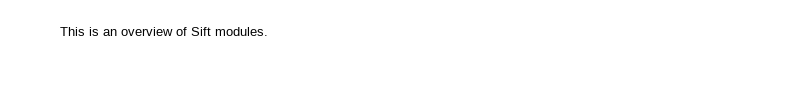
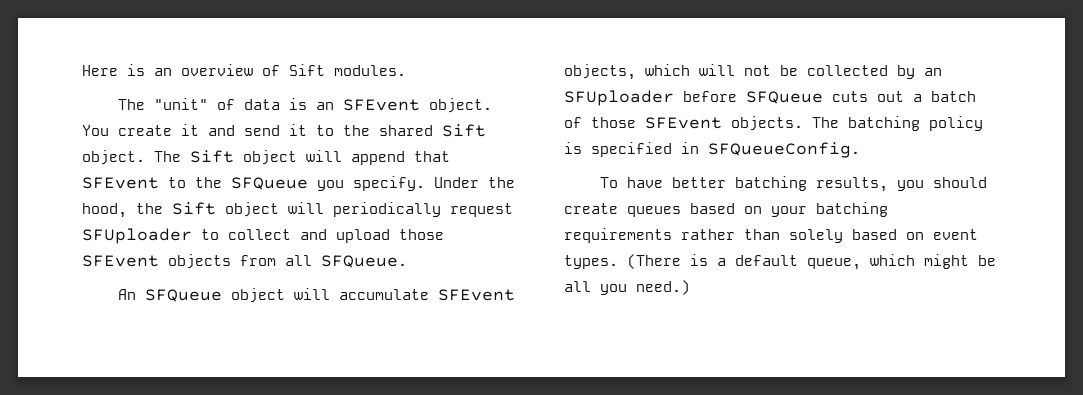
[60,27,85,36] This -> [82,65,118,76] Here
(268, 31) none -> [117,98,492,113] [82,124,486,137] [82,150,450,165] [82,176,515,191] [82,202,513,218] [82,228,444,244] [82,254,407,269] [117,288,515,303] [564,64,942,80] [564,90,976,106] [564,116,983,131] [564,142,860,158] [599,176,987,192] [564,202,888,217] [564,228,978,243] [564,254,996,270] [564,280,690,295] // The "unit" of data is an SFEvent object. You create it and send it to the shared Sift object. The Sift object will append that SFEvent to the SFQueue you specify. Under the hood, the Sift object will periodically request SFUploader to collect and upload those SFEvent objects from all SFQueue. // An SFQueue object will accumulate SFEvent objects, which will not be collected by an SFUploader before SFQueue cuts out a batch of those SFEvent objects. The batching policy is specified in SFQueueConfig. // To have better batching results, you should create queues based on your batching requirements rather than solely based on event types. (There is a default queue, which might be all you need.)

